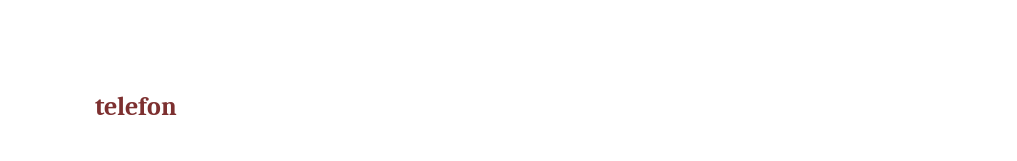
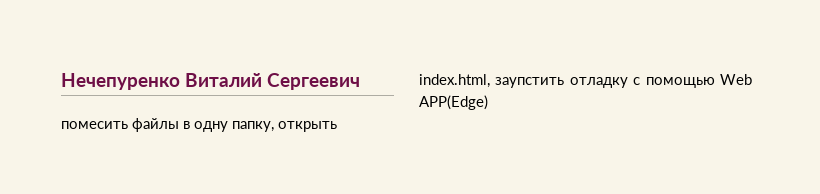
[95,96,177,115] telefon -> [61,73,360,90] [61,118,337,132] [419,74,752,88] [419,95,488,110] Нечепуренко Виталий Сергеевич // помесить файлы в одну папку, открыть index.html, заупстить отладку с помощью Web APP(Edge)

